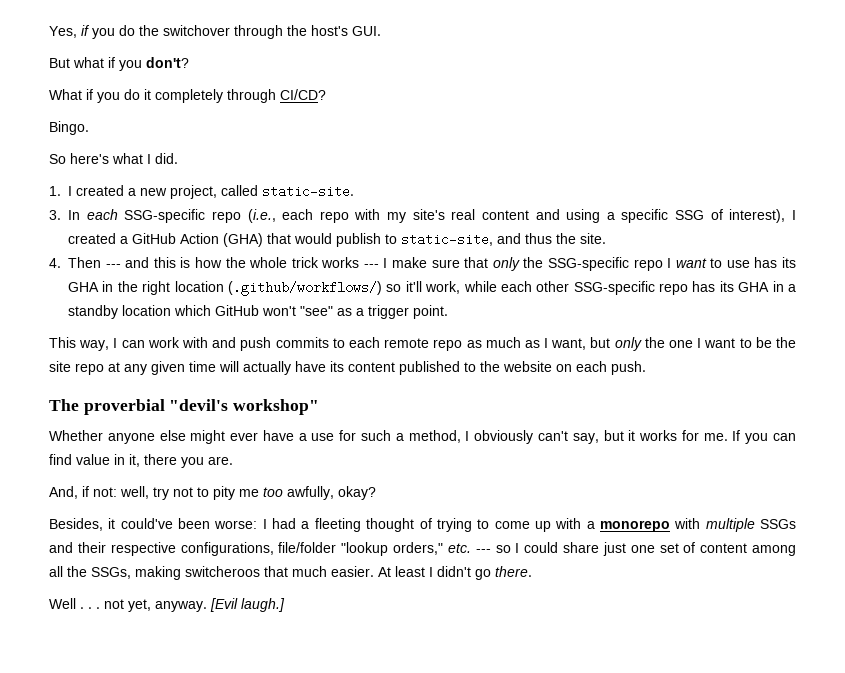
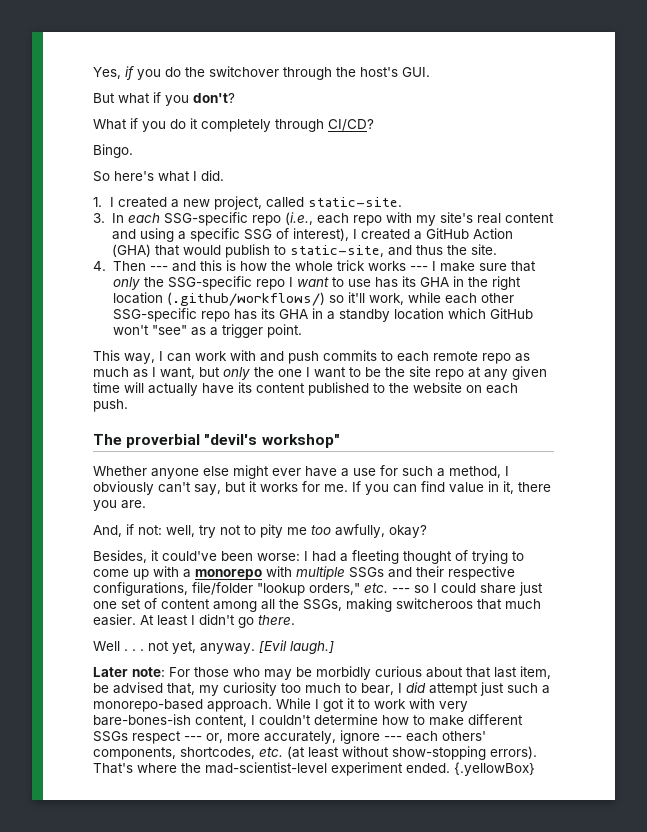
(285, 605) none -> [93,666,551,680] [93,682,550,696] [93,698,468,712] [93,714,523,727] [93,730,486,744] [93,746,537,760] [93,762,535,776] // Later note: For those who may be morbidly curious about that last item, be advised that, my curiosity too much to bear, I did attempt just such a monorepo-based approach. While I got it to work with very bare-bones-ish content, I couldn't determine how to make different SSGs respect --- or, more accurately, ignore --- each others' components, shortcodes, etc. (at least without show-stopping errors). That's where the mad-scientist-level experiment ended. {.yellowBox}

